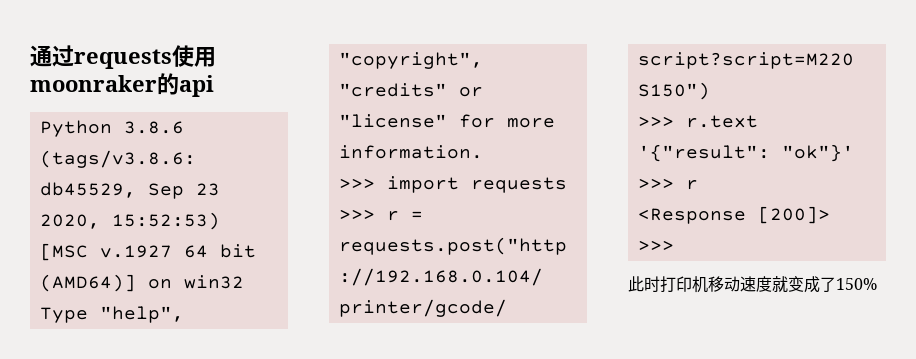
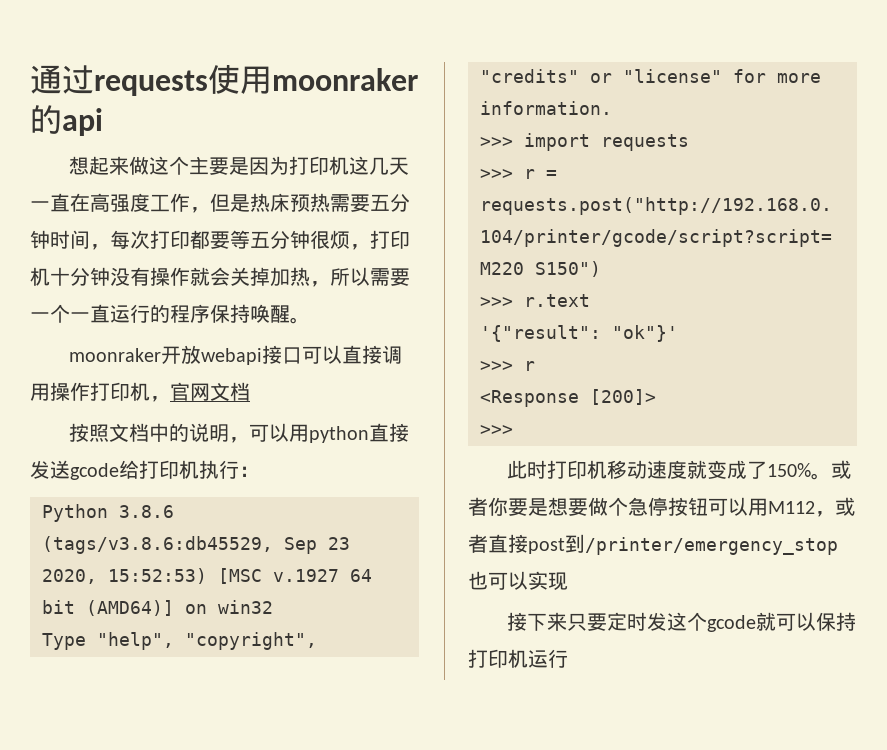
(214, 86) none -> [68,156,409,175] [30,193,410,213] [30,230,410,250] [30,267,410,287] [30,304,310,324] [68,345,402,365] [30,382,250,402] [68,423,409,443] [30,460,259,480] // 想起来做这个主要是因为打印机这几天一直在高强度工作，但是热床预热需要五分钟时间，每次打印都要等五分钟很烦，打印机十分钟没有操作就会关掉加热，所以需要一个一直运行的程序保持唤醒。 // moonraker开放webapi接口可以直接调用操作打印机，官网文档 // 按照文档中的说明，可以用python直接发送gcode给打印机执行：
(877, 284) none -> [810,460,851,480] [468,497,855,517] [468,534,838,555] [468,571,568,591] [506,612,856,632] [468,649,568,668] 。或者你要是想要做个急停按钮可以用M112，或者直接post到/printer/emergency_stop也可以实现 // 接下来只要定时发这个gcode就可以保持打印机运行

